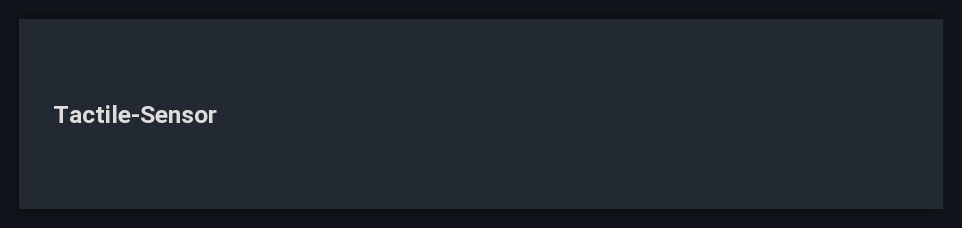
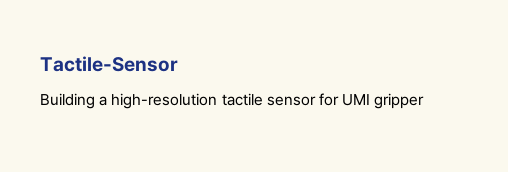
(217, 114) none -> [40,93,425,109] // Building a high-resolution tactile sensor for UMI gripper

